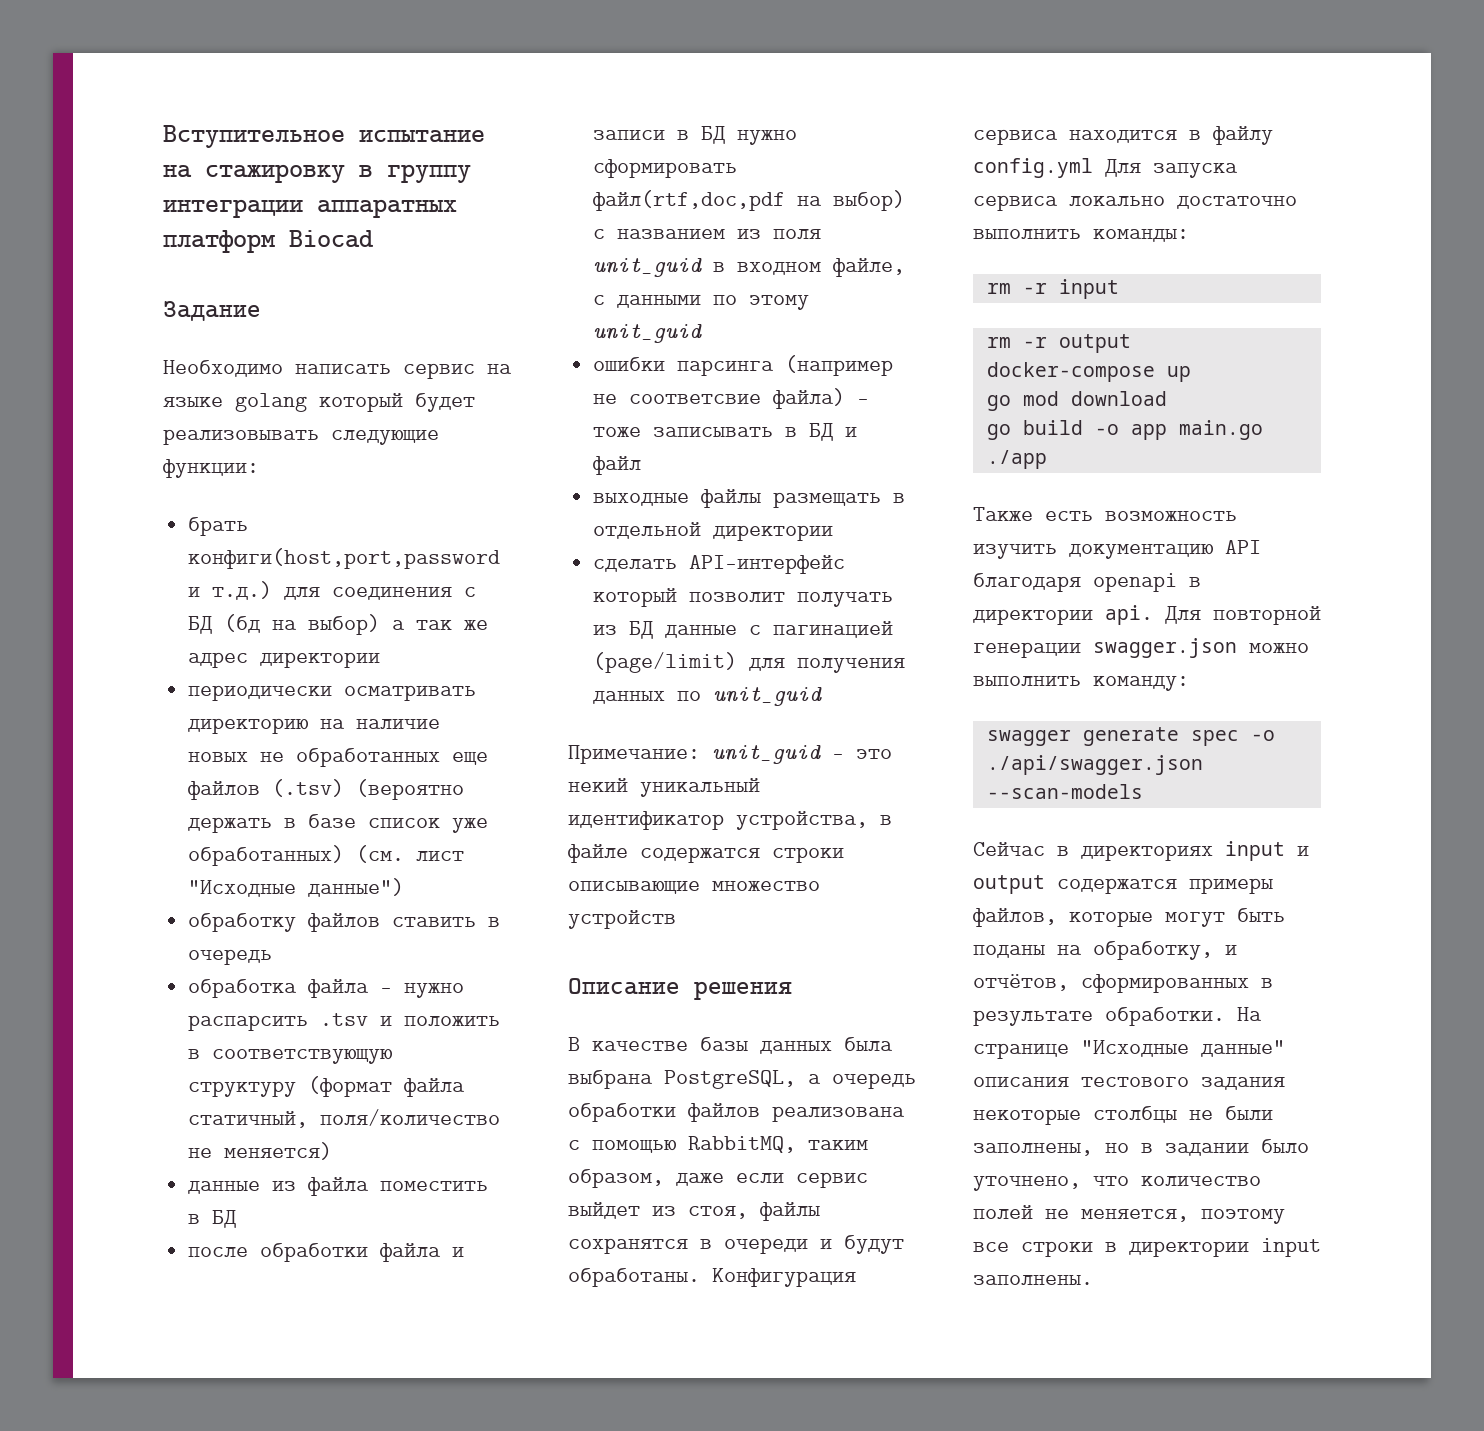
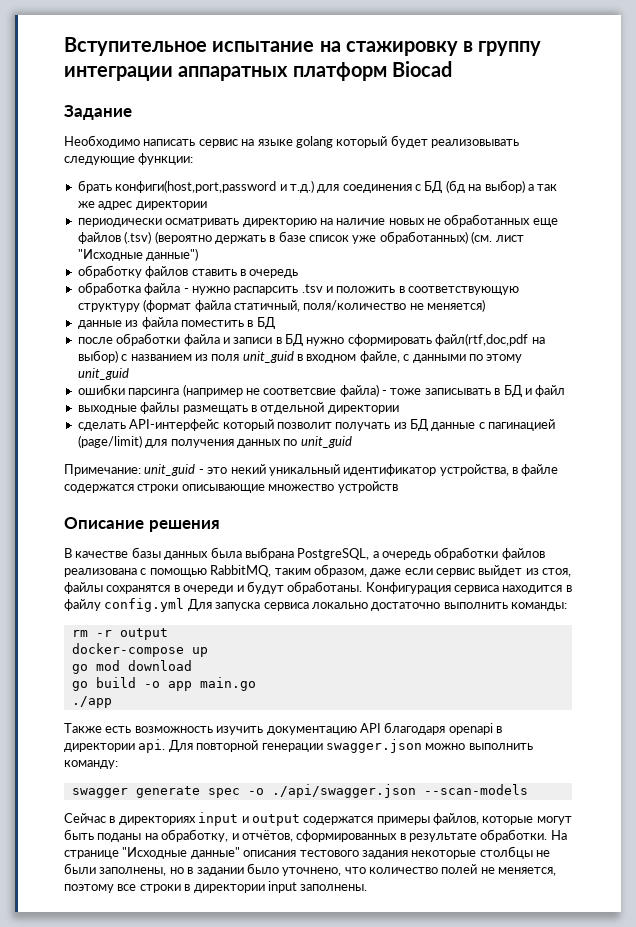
[986,279,1119,299] // rm -r input -> (567, 606) none

